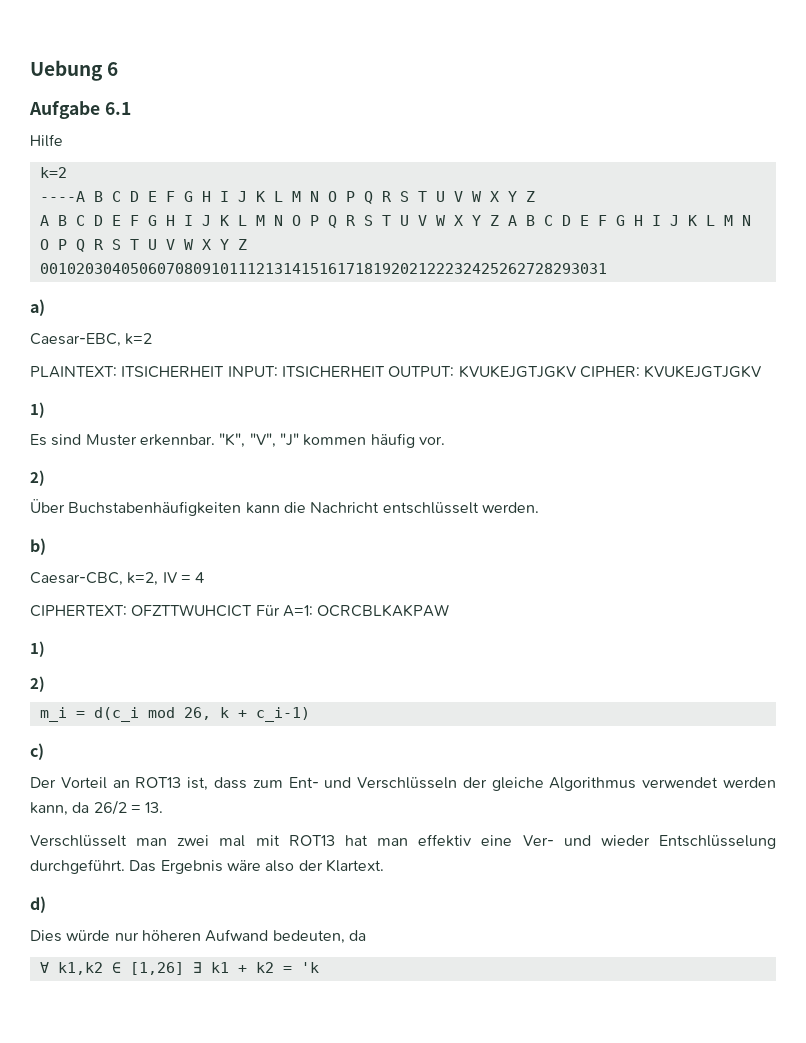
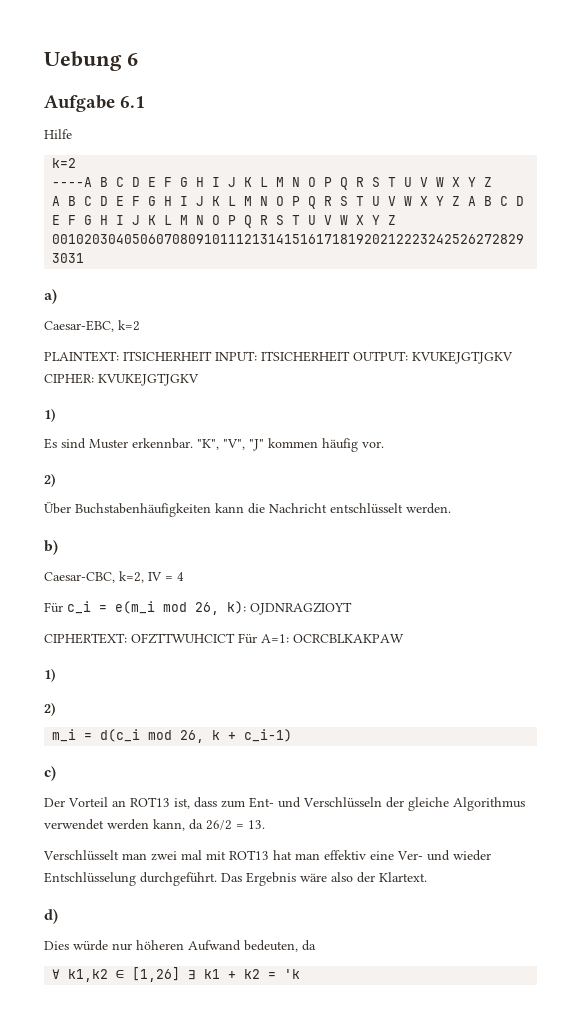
(205, 577) none -> [44,601,352,615] // Für c_i = e(m_i mod 26, k): OJDNRAGZIOYT

